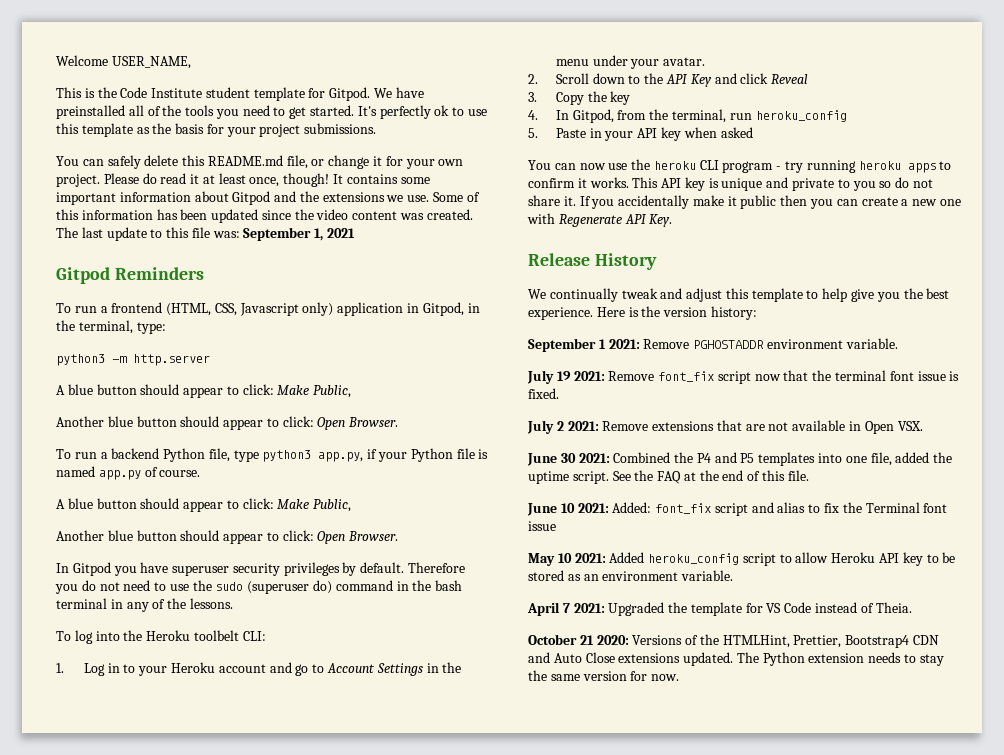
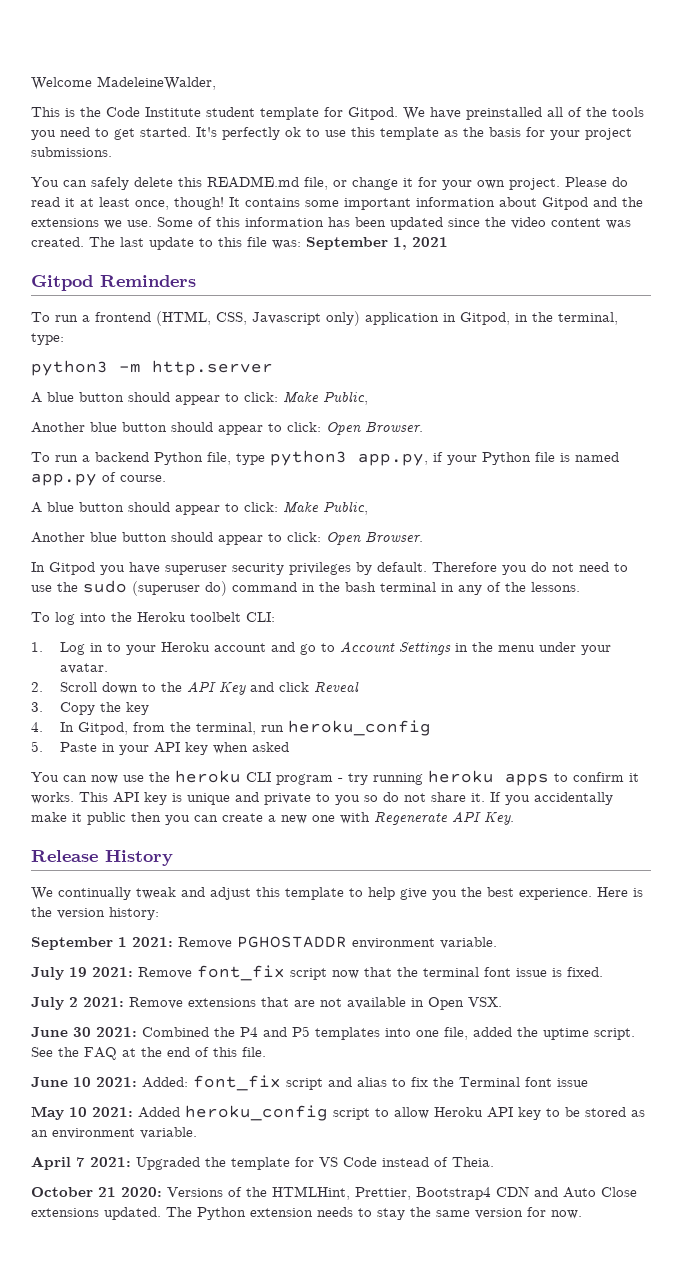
[111,56,191,69] USER_NAME, -> [97,76,216,90] MadeleineWalder,

